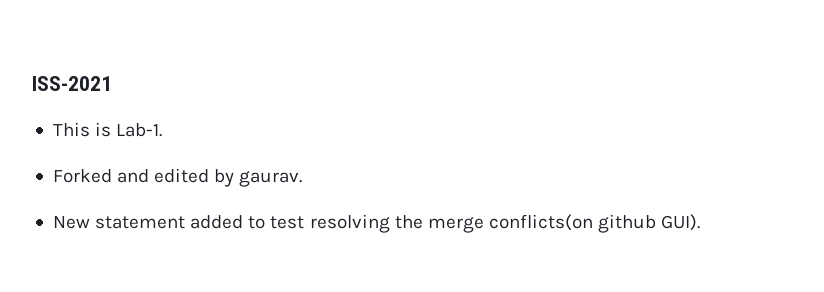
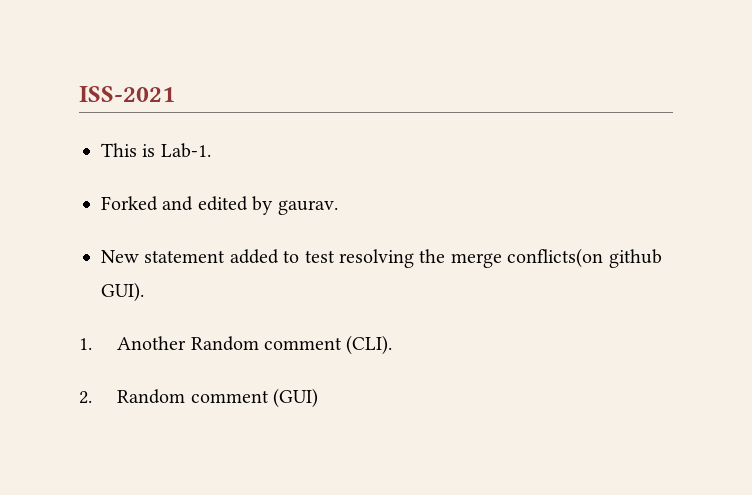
(701, 222) none -> [79,335,393,355] [79,388,319,408] // 1. Another Random comment (CLI). // 2. Random comment (GUI)

